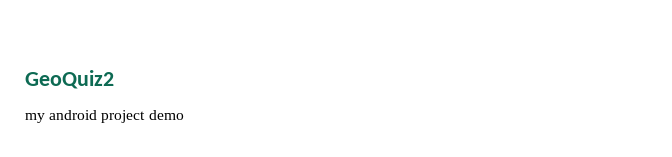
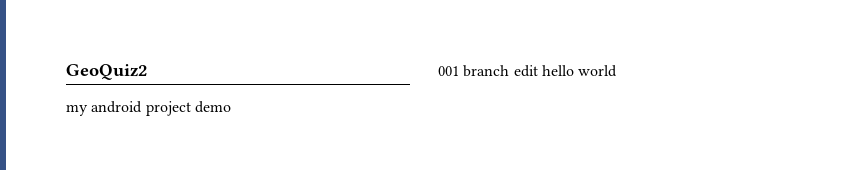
(184, 115) none -> [438,65,618,77] // 001 branch edit hello world

